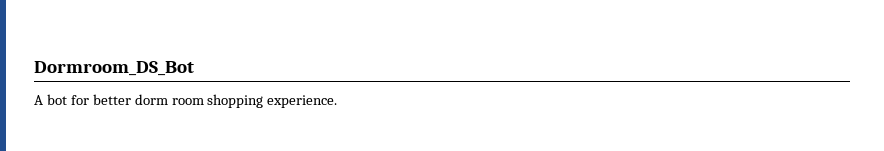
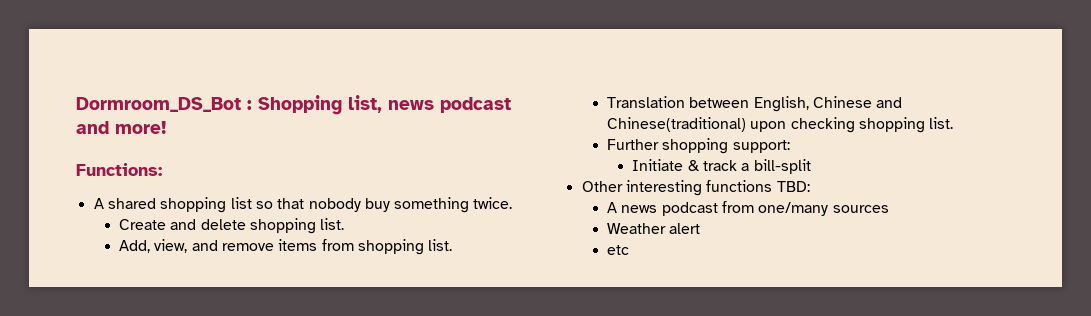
[34,94,338,108] // A bot for better dorm room shopping experience. -> [247,95,511,115] [76,121,166,134] [76,163,162,176] [93,197,513,213] [118,218,345,234] [118,239,453,255] [606,96,903,112] [606,117,954,133] [606,138,790,154] [632,159,811,174] [581,180,810,196] [606,201,889,216] [606,223,701,234] [606,245,629,255] : Shopping list, news podcast and more! // Functions: // A shared shopping list so that nobody buy something twice. // Create and delete shopping list. // Add, view, and remove items from shopping list. // Translation between English, Chinese and Chinese(traditional) upon checking shopping list. // Further shopping support: // Initiate & track a bill-split // Other interesting functions TBD: // A news podcast from one/many sources // Weather alert // etc

